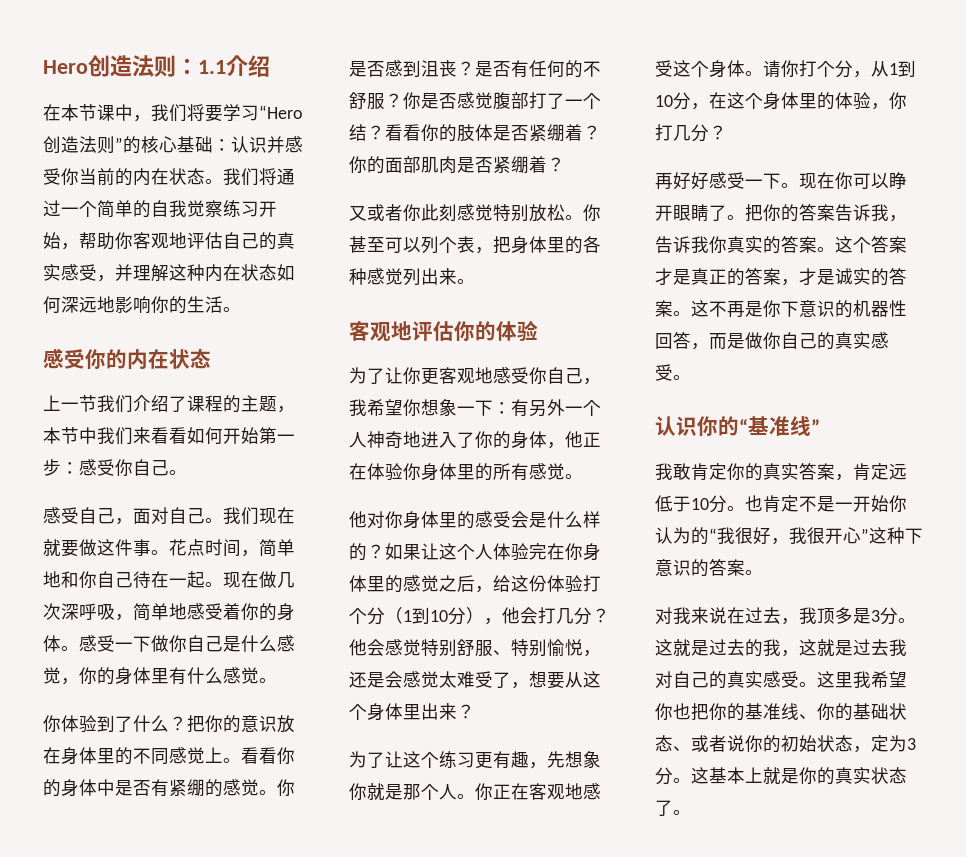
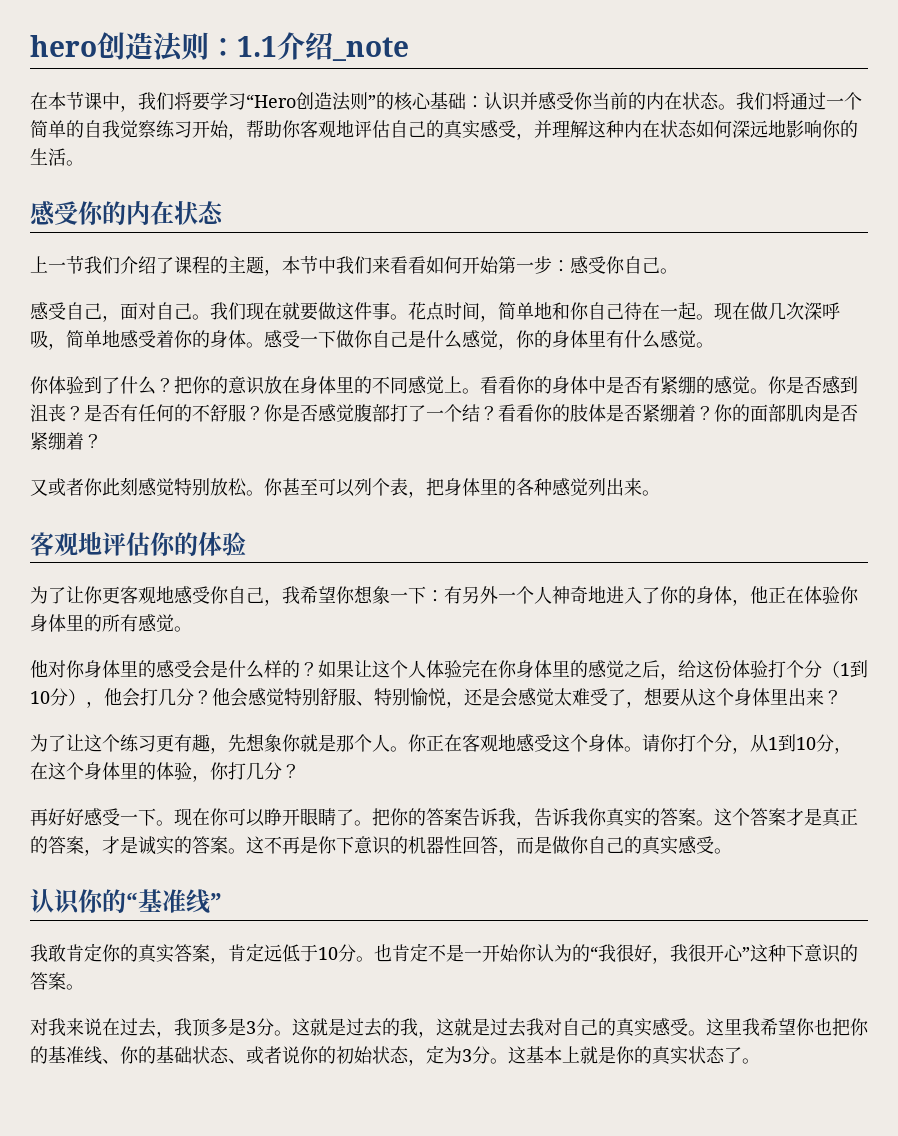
[43,60,88,74] Hero -> [30,35,97,57] hero
(270, 66) none -> [332,37,409,61] _note

